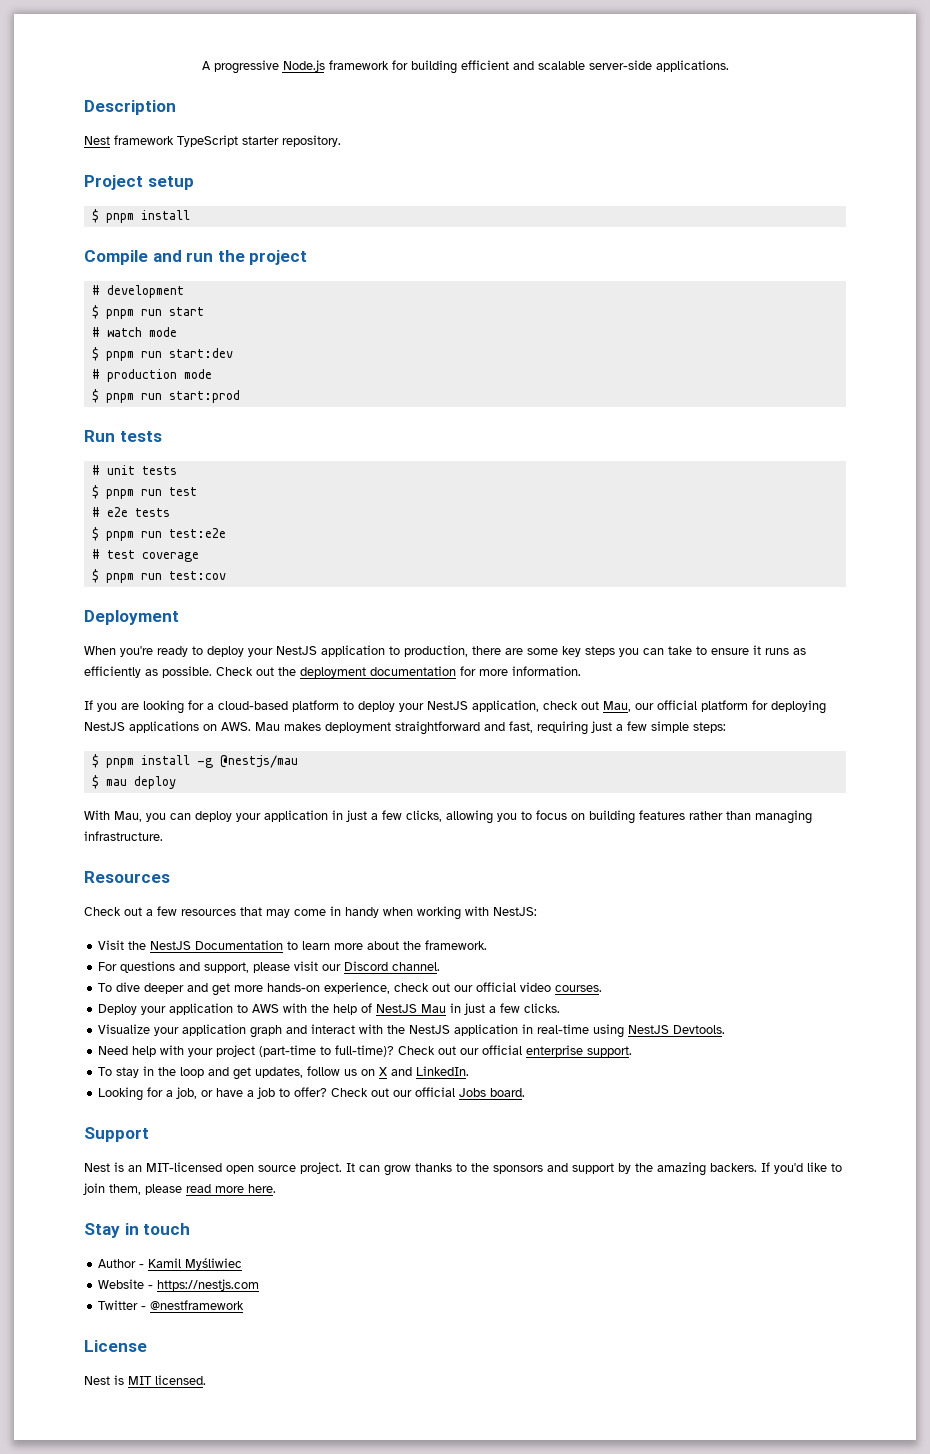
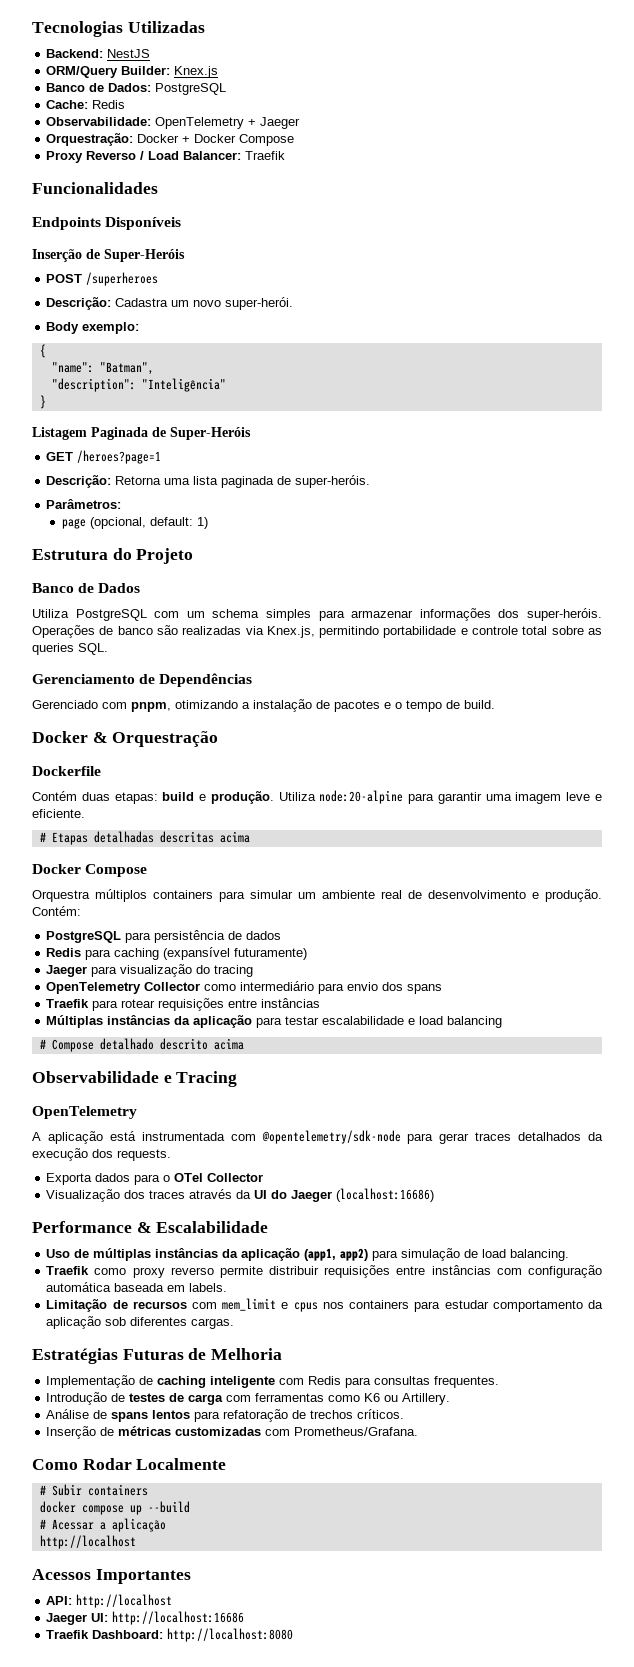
[201,60,729,74] [84,100,176,115] [84,135,341,147] [84,175,194,190] [91,209,190,223] [84,250,308,265] [91,285,184,298] [91,305,204,319] [91,327,177,337] [91,347,233,361] [91,369,212,382] [91,389,240,403] [84,430,162,442] [91,465,177,475] [91,485,197,499] [91,507,170,517] [91,527,226,541] [91,549,199,562] [91,569,226,583] [84,610,179,625] [84,645,806,657] [84,666,581,678] [84,700,826,714] [84,721,726,735] [91,754,298,768] [91,775,176,789] [84,810,812,824] [84,831,163,841] [84,871,170,883] [84,906,537,920] [98,940,488,950] [98,961,441,973] [98,982,603,996] [98,1003,561,1015] [98,1024,726,1038] [98,1045,633,1057] [98,1066,470,1080] [98,1087,526,1101] [84,1127,149,1142] [84,1162,842,1176] [83,1183,276,1195] [84,1223,191,1238] [98,1258,243,1270] [98,1279,260,1291] [98,1300,245,1310] [84,1340,147,1352] [84,1375,206,1385] A progressive Node.js framework for building efficient and scalable server-side applications. // Description // Nest framework TypeScript starter repository. // Project setup // $ pnpm install // Compile and run the project // # development // $ pnpm run start // # watch mode // $ pnpm run start:dev // # production mode // $ pnpm run start:prod // Run tests // # unit tests // $ pnpm run test // # e2e tests // $ pnpm run test:e2e // # test coverage // $ pnpm run test:cov // Deployment // When you're ready to deploy your NestJS application to production, there are some key steps you can take to ensure it runs as efficiently as possible. Check out the deployment documentation for more information. // If you are looking for a cloud-based platform to deploy your NestJS application, check out Mau, our official platform for deploying NestJS applications on AWS. Mau makes deployment straightforward and fast, requiring just a few simple steps: // $ pnpm install -g @nestjs/mau // $ mau deploy // With Mau, you can deploy your application in just a few clicks, allowing you to focus on building features rather than managing infrastructure. // Resources // Check out a few resources that may come in handy when working with NestJS: // Visit the NestJS Documentation to learn more about the framework. // For questions and support, please visit our Discord channel. // To dive deeper and get more hands-on experience, check out our official video courses. // Deploy your application to AWS with the help of NestJS Mau in just a few clicks. // Visualize your application graph and interact with the NestJS application in real-time using NestJS Devtools. // Need help with your project (part-time to full-time)? Check out our official enterprise support. // To stay in the loop and get updates, follow us on X and LinkedIn. // Looking for a job, or have a job to offer? Check out our official Jobs board. // Support // Nest is an MIT-licensed open source project. It can grow thanks to the sponsors and support by the amazing backers. If you'd like to join them, please read more here. // Stay in touch // Author - Kamil Myśliwiec // Website - https://nestjs.com // Twitter - @nestframework // License // Nest is MIT licensed. -> [32,21,205,37] [46,49,151,58] [46,66,219,78] [46,83,227,95] [46,100,126,109] [46,117,301,129] [46,133,295,146] [46,151,286,163] [32,182,158,194] [32,217,182,230] [32,249,185,262] [46,272,159,286] [46,297,294,310] [46,322,140,334] [39,344,46,358] [51,362,154,375] [51,378,226,392] [39,395,46,409] [32,427,251,440] [46,450,162,464] [46,475,371,488] [46,499,122,509] [61,517,208,529] [32,548,194,564] [32,583,141,593] [32,608,603,621] [32,625,602,638] [32,643,108,655] [32,673,253,687] [32,699,495,712] [32,731,219,747] [32,766,101,776] [32,790,602,804] [32,809,85,818] [39,831,250,845] [32,864,148,877] [32,889,602,902] [32,906,81,916] [46,930,282,943] [46,947,308,960] [46,964,254,977] [46,981,443,994] [46,998,321,1011] [46,1015,503,1028] [39,1038,244,1052] [32,1071,238,1087] [32,1106,137,1119] [32,1130,603,1144] [32,1148,171,1161] [46,1173,264,1185] [46,1188,435,1202] [32,1221,269,1233] [46,1248,570,1261] [46,1265,603,1278] [46,1282,228,1292] [46,1298,604,1312] [46,1316,235,1329] [32,1348,283,1364] [46,1375,500,1388] [46,1392,451,1405] [46,1409,405,1422] [46,1426,419,1439] [32,1458,227,1470] [39,1484,148,1496] [39,1501,190,1515] [39,1518,166,1532] [39,1535,136,1549] [32,1569,191,1584] [46,1594,173,1608] [46,1611,245,1625] [46,1628,294,1642] Tecnologias Utilizadas // Backend: NestJS // ORM/Query Builder: Knex.js // Banco de Dados: PostgreSQL // Cache: Redis // Observabilidade: OpenTelemetry + Jaeger // Orquestração: Docker + Docker Compose // Proxy Reverso / Load Balancer: Traefik // Funcionalidades // Endpoints Disponíveis // Inserção de Super-Heróis // POST /superheroes // Descrição: Cadastra um novo super-herói. // Body exemplo: // { // "name": "Batman", // "description": "Inteligência" // } // Listagem Paginada de Super-Heróis // GET /heroes?page=1 // Descrição: Retorna uma lista paginada de super-heróis. // Parâmetros: // page (opcional, default: 1) // Estrutura do Projeto // Banco de Dados // Utiliza PostgreSQL com um schema simples para armazenar informações dos super-heróis. Operações de banco são realizadas via Knex.js, permitindo portabilidade e controle total sobre as queries SQL. // Gerenciamento de Dependências // Gerenciado com pnpm, otimizando a instalação de pacotes e o tempo de build. // Docker & Orquestração // Dockerfile // Contém duas etapas: build e produção. Utiliza node:20-alpine para garantir uma imagem leve e eficiente. // # Etapas detalhadas descritas acima // Docker Compose // Orquestra múltiplos containers para simular um ambiente real de desenvolvimento e produção. Contém: // PostgreSQL para persistência de dados // Redis para caching (expansível futuramente) // Jaeger para visualização do tracing // OpenTelemetry Collector como intermediário para envio dos spans // Traefik para rotear requisições entre instâncias // Múltiplas instâncias da aplicação para testar escalabilidade e load balancing // # Compose detalhado descrito acima // Observabilidade e Tracing // OpenTelemetry // A aplicação está instrumentada com @opentelemetry/sdk-node para gerar traces detalhados da execução dos requests. // Exporta dados para o OTel Collector // Visualização dos traces através da UI do Jaeger (localhost:16686) // Performance & Escalabilidade // Uso de múltiplas instâncias da aplicação (app1, app2) para simulação de load balancing. // Traefik como proxy reverso permite distribuir requisições entre instâncias com configuração automática baseada em labels. // Limitação de recursos com mem_limit e cpus nos containers para estudar comportamento da aplicação sob diferentes cargas. // Estratégias Futuras de Melhoria // Implementação de caching inteligente com Redis para consultas frequentes. // Introdução de testes de carga com ferramentas como K6 ou Artillery. // Análise de spans lentos para refatoração de trechos críticos. // Inserção de métricas customizadas com Prometheus/Grafana. // Como Rodar Localmente // # Subir containers // docker compose up --build // # Acessar a aplicação // http://localhost // Acessos Importantes // API: http://localhost // Jaeger UI: http://localhost:16686 // Traefik Dashboard: http://localhost:8080

